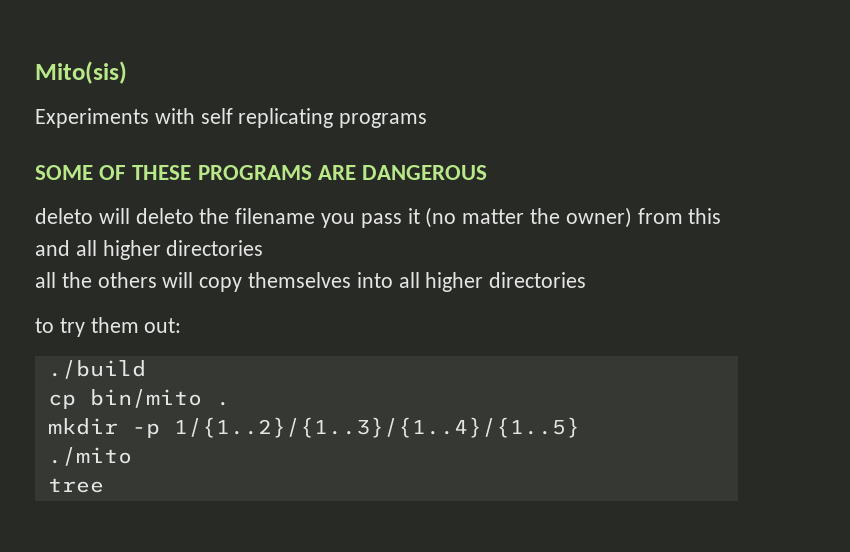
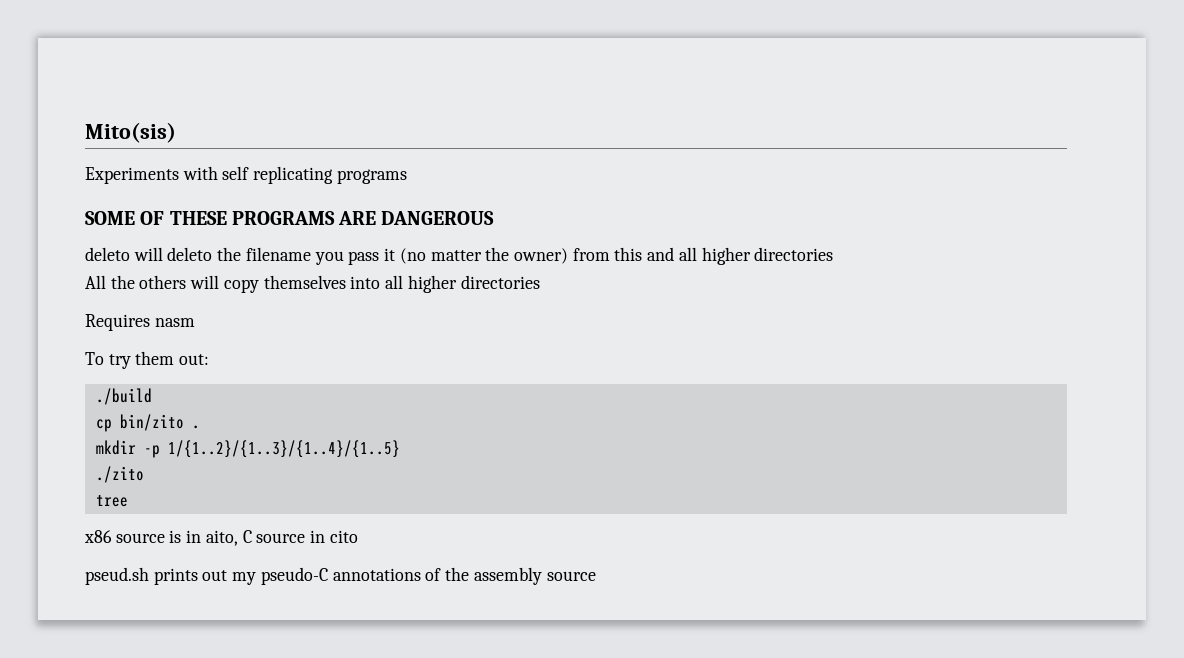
[35,272,56,288] all -> [85,275,106,289] All
[35,318,54,333] to -> [85,314,195,331] [85,352,104,365] Requires nasm // To
[89,389,202,408] bin/mito -> [119,414,184,431] bin/zito
[47,447,132,466] ./mito -> [95,466,144,483] ./zito
(104, 485) none -> [84,530,358,546] [85,567,596,585] // x86 source is in aito, C source in cito // pseud.sh prints out my pseudo-C annotations of the assembly source

